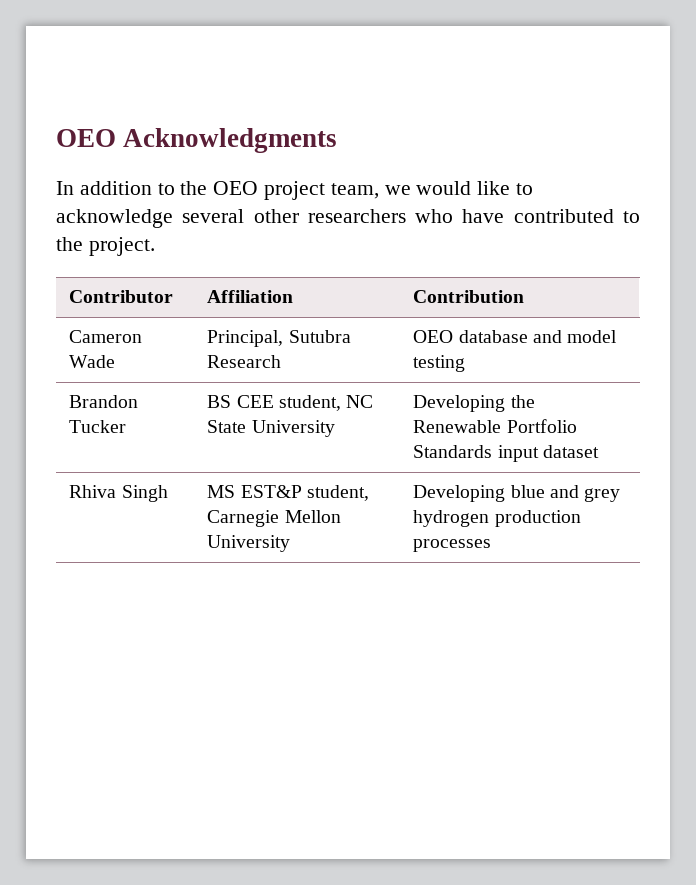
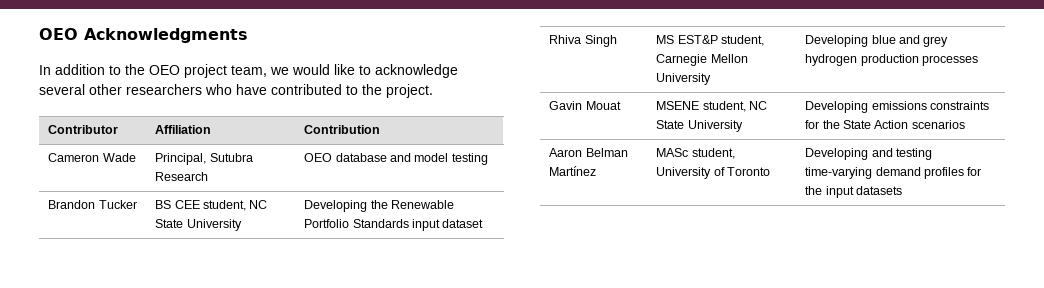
(492, 545) none -> [549,101,621,110] [656,101,767,112] [656,120,743,132] [805,101,989,113] [805,120,965,129] [549,148,628,157] [549,166,597,176] [656,148,735,159] [656,167,770,179] [805,148,932,160] [805,167,982,179] [805,186,902,198] // Gavin Mouat | MSENE student, NC State University | Developing emissions constraints for the State Action scenarios // Aaron Belman Martínez | MASc student, University of Toronto | Developing and testing time-varying demand profiles for the input datasets

